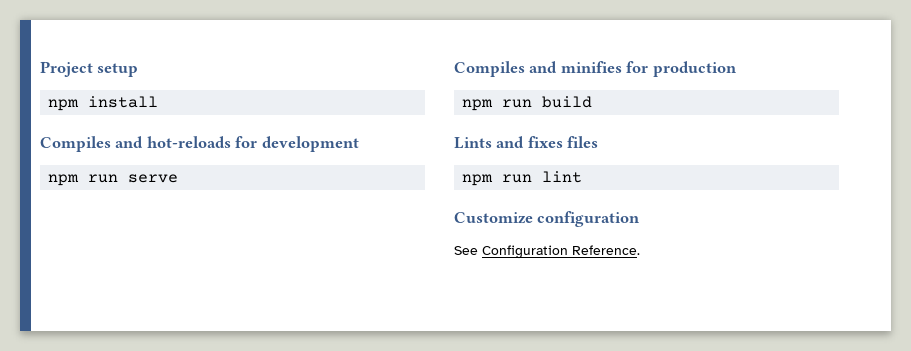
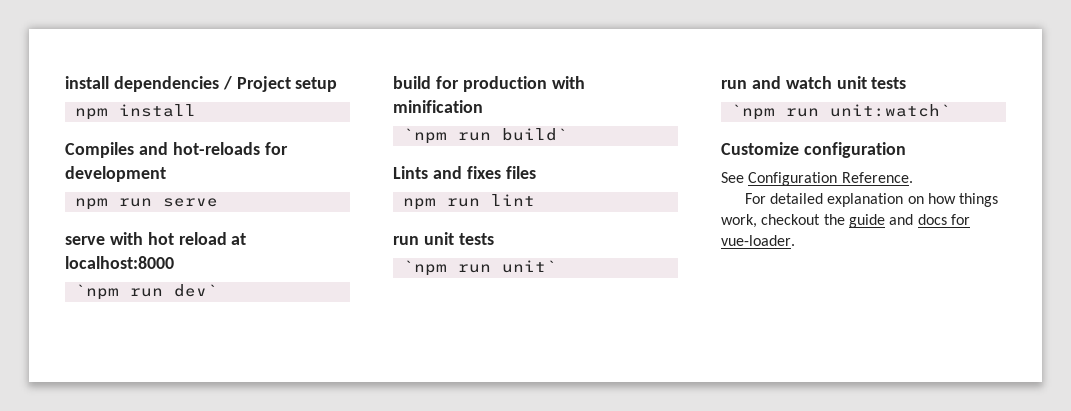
(40, 69) none -> [65,76,232,92] install dependencies /
[454,61,737,77] [462,96,593,111] Compiles and minifies for production // npm run build -> [65,232,247,245] [65,256,174,269] [74,284,218,300] [393,76,585,92] [393,100,483,113] [402,128,568,144] serve with hot reload at localhost:8000 // `npm run dev` // build for production with minification // `npm run build`
(583, 177) none -> [393,232,494,245] [402,260,557,276] [721,76,907,89] [730,104,951,120] // run unit tests // `npm run unit` // run and watch unit tests // `npm run unit:watch`
(640, 250) none -> [744,193,999,207] [721,214,970,228] [721,235,795,246] // For detailed explanation on how things work, checkout the guide and docs for vue-loader.

